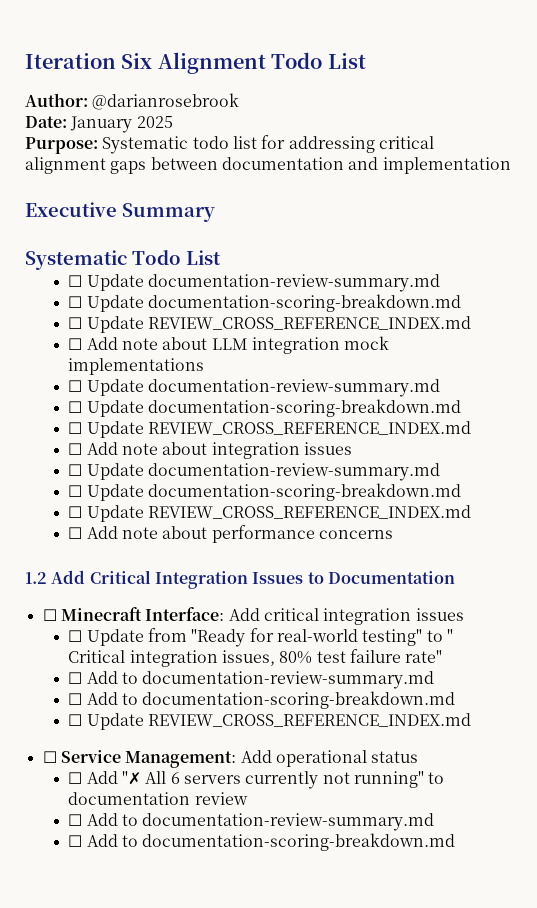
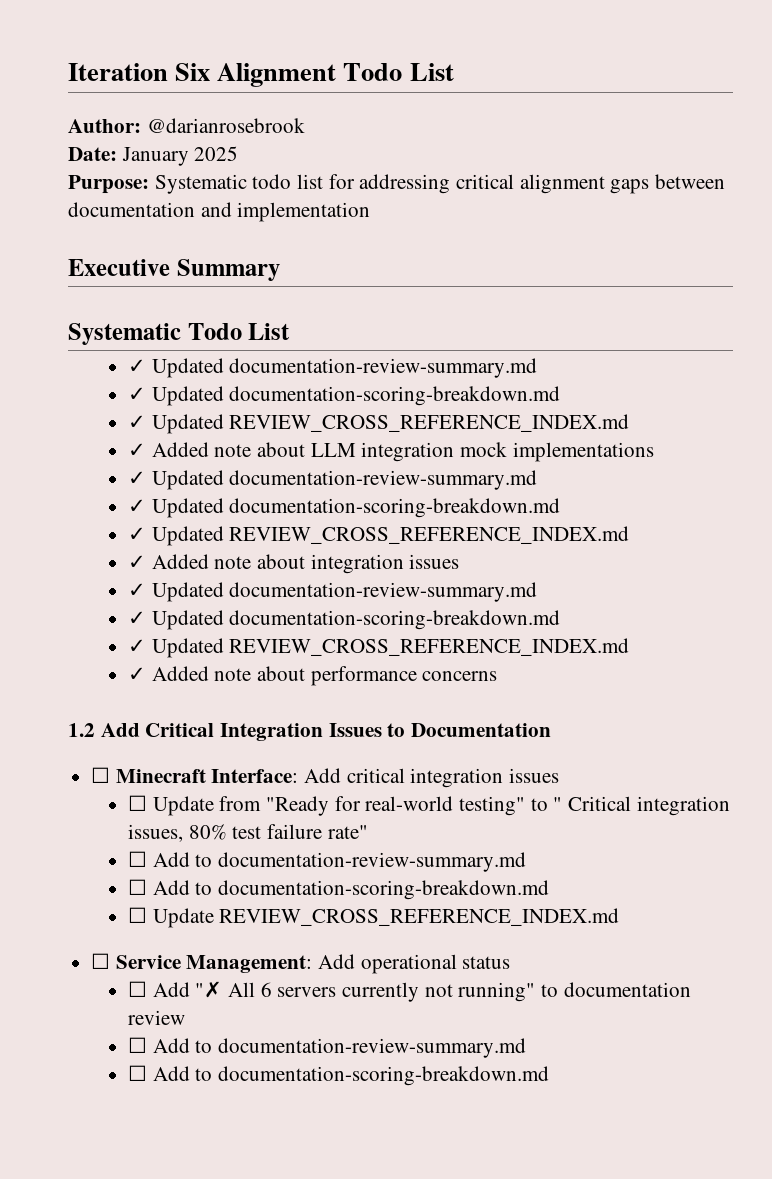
[68,274,441,292] [68,294,462,312] [68,316,472,333] [68,337,118,350] ☐ Update documentation-review-summary.md // ☐ Update documentation-scoring-breakdown.md // ☐ Update REVIEW_CROSS_REFERENCE_INDEX.md // ☐ Add -> [128,358,538,378] [128,386,561,406] [128,414,630,434] [128,442,209,457] ✓ Updated documentation-review-summary.md // ✓ Updated documentation-scoring-breakdown.md // ✓ Updated REVIEW_CROSS_REFERENCE_INDEX.md // ✓ Added
[68,379,441,397] [68,399,462,417] [68,421,472,438] [68,442,118,455] ☐ Update documentation-review-summary.md // ☐ Update documentation-scoring-breakdown.md // ☐ Update REVIEW_CROSS_REFERENCE_INDEX.md // ☐ Add -> [128,470,538,490] [128,498,561,518] [128,526,630,546] [128,554,209,569] ✓ Updated documentation-review-summary.md // ✓ Updated documentation-scoring-breakdown.md // ✓ Updated REVIEW_CROSS_REFERENCE_INDEX.md // ✓ Added
[68,463,441,481] [68,483,462,501] [68,505,472,522] [68,526,118,539] ☐ Update documentation-review-summary.md // ☐ Update documentation-scoring-breakdown.md // ☐ Update REVIEW_CROSS_REFERENCE_INDEX.md // ☐ Add -> [128,582,538,602] [128,610,561,630] [128,638,630,658] [128,666,209,681] ✓ Updated documentation-review-summary.md // ✓ Updated documentation-scoring-breakdown.md // ✓ Updated REVIEW_CROSS_REFERENCE_INDEX.md // ✓ Added

